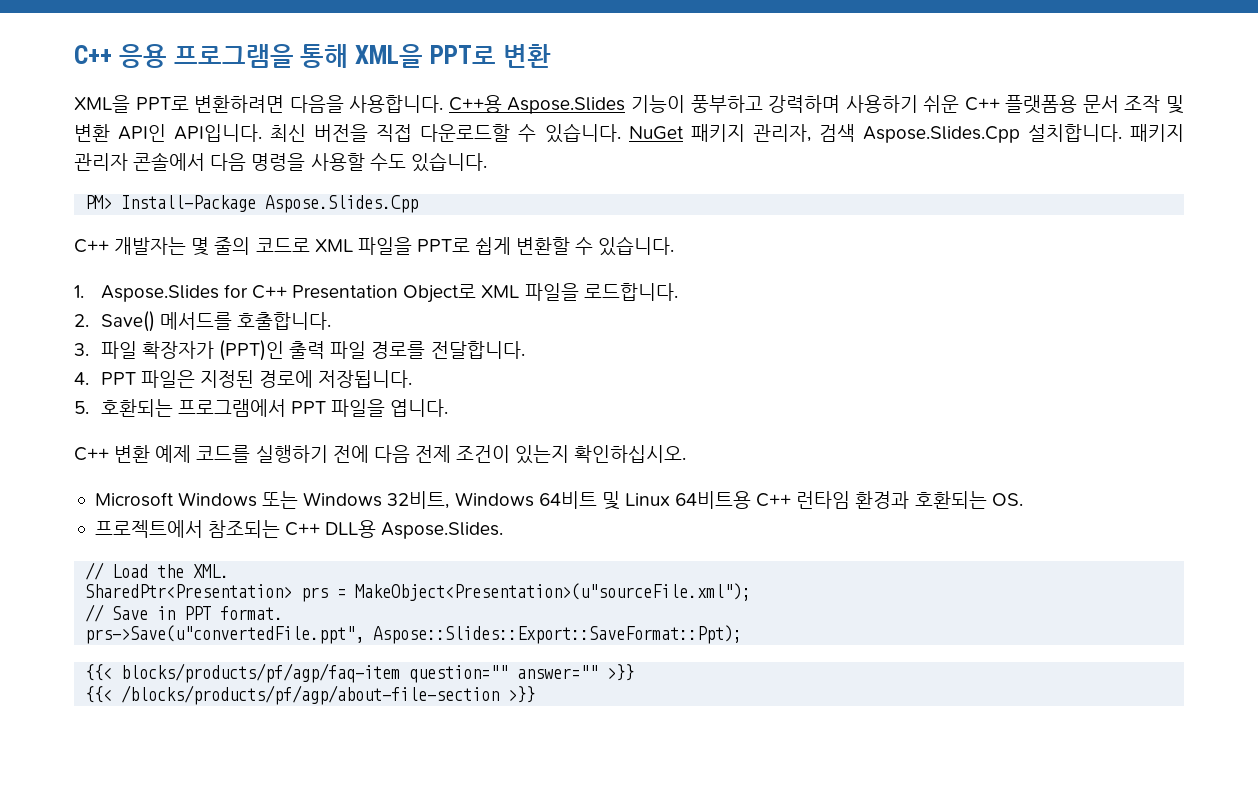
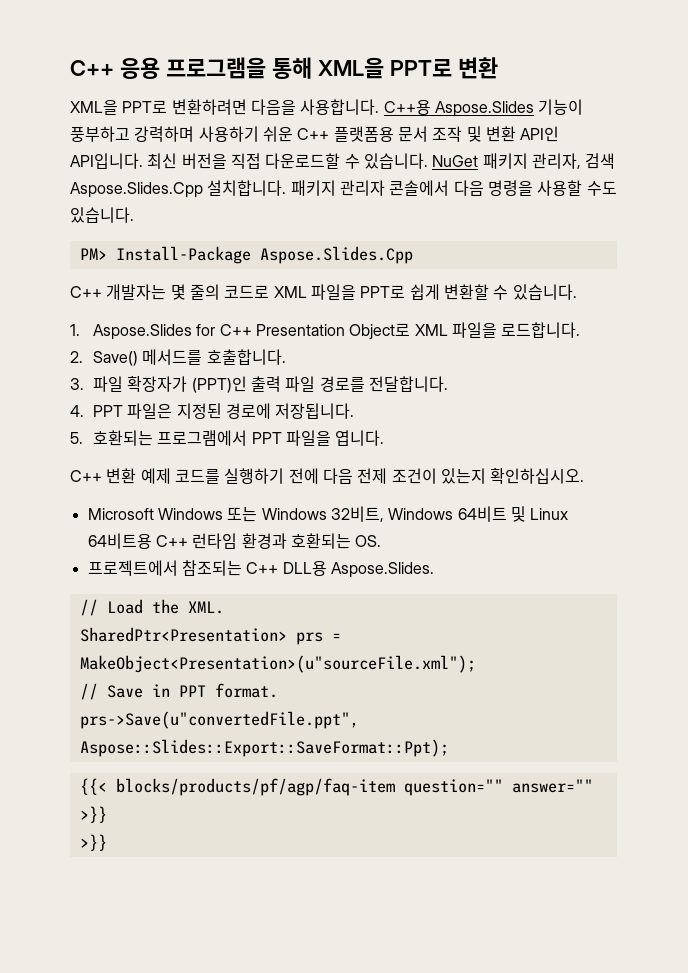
[85,685,500,705] {{< /blocks/products/pf/agp/about-file-section -> (107, 814) none

